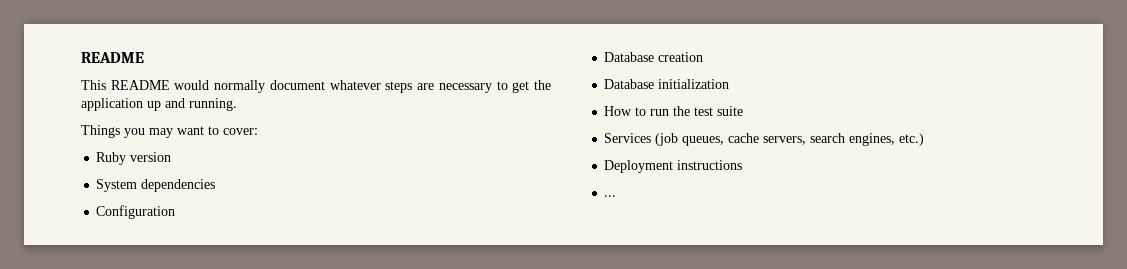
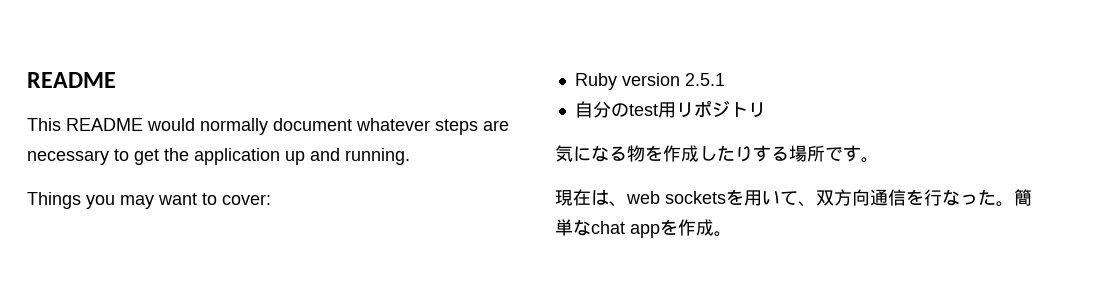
[96,179,216,192] [96,205,176,219] [604,52,704,62] [604,79,730,89] [604,106,744,116] [604,133,925,146] [604,160,743,173] [604,195,617,197] // System dependencies // Configuration // Database creation // Database initialization // How to run the test suite // Services (job queues, cache servers, search engines, etc.) // Deployment instructions // ... -> [684,73,725,86] [574,100,766,118] [555,145,879,163] [555,189,1032,207] [555,219,732,238] 2.5.1 // 自分のtest用リポジトリ // 気になる物を作成したりする場所です。 // 現在は、web socketsを用いて、双方向通信を行なった。簡単なchat appを作成。

